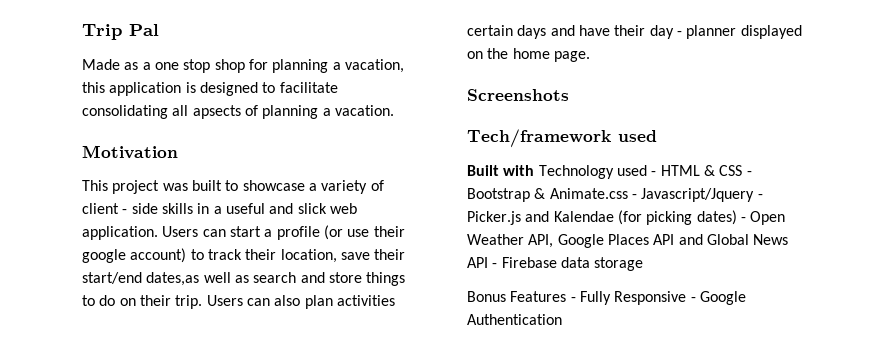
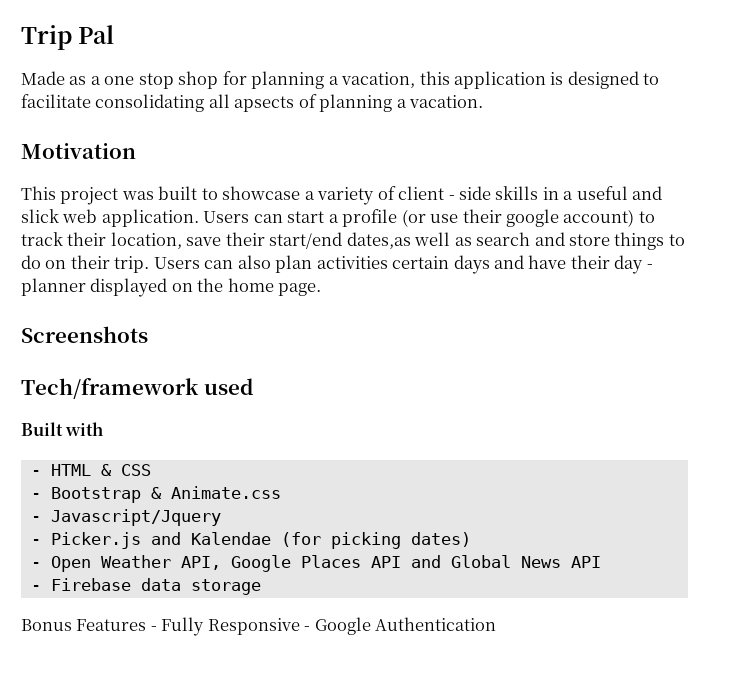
[538,165,647,179] Technology used -> (104, 429) //
(743, 170) none -> (151, 470) //
(628, 193) none -> (281, 492) //
(755, 195) none -> (221, 517) //
(737, 217) none -> (471, 539) //
(488, 262) none -> (601, 562) //

